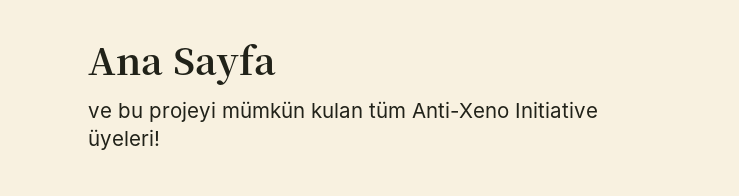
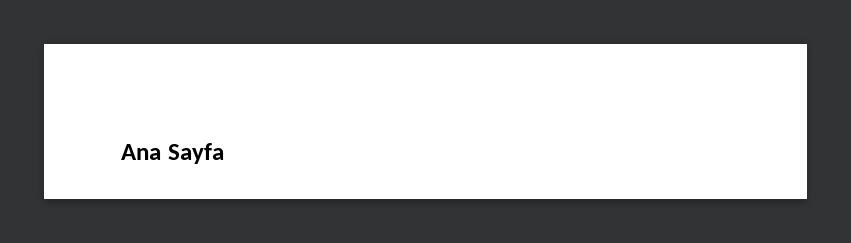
[88,101,598,122] [88,129,160,150] // ve bu projeyi mümkün kulan tüm Anti-Xeno Initiative üyeleri! -> (224, 153) none

